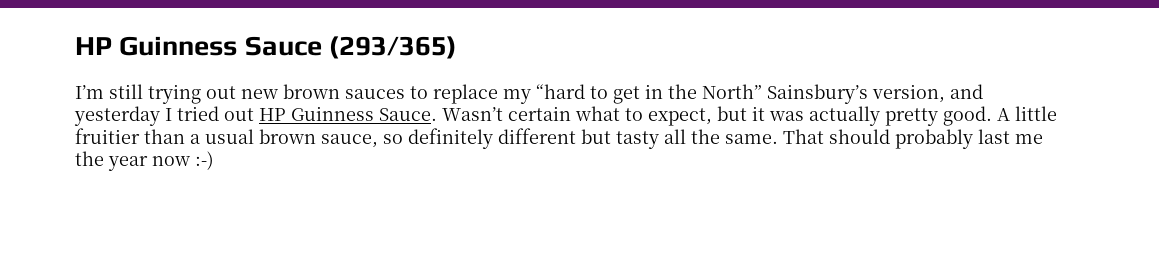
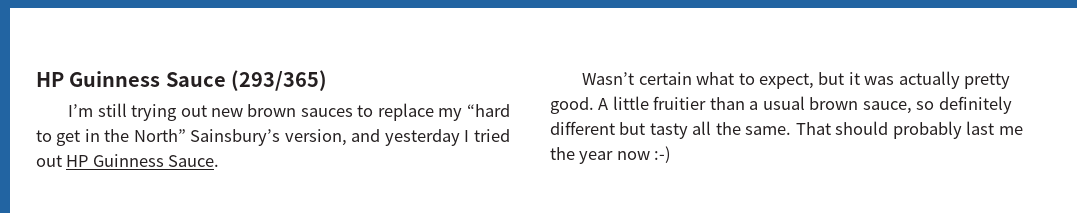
(437, 114) none -> (220, 161) //

